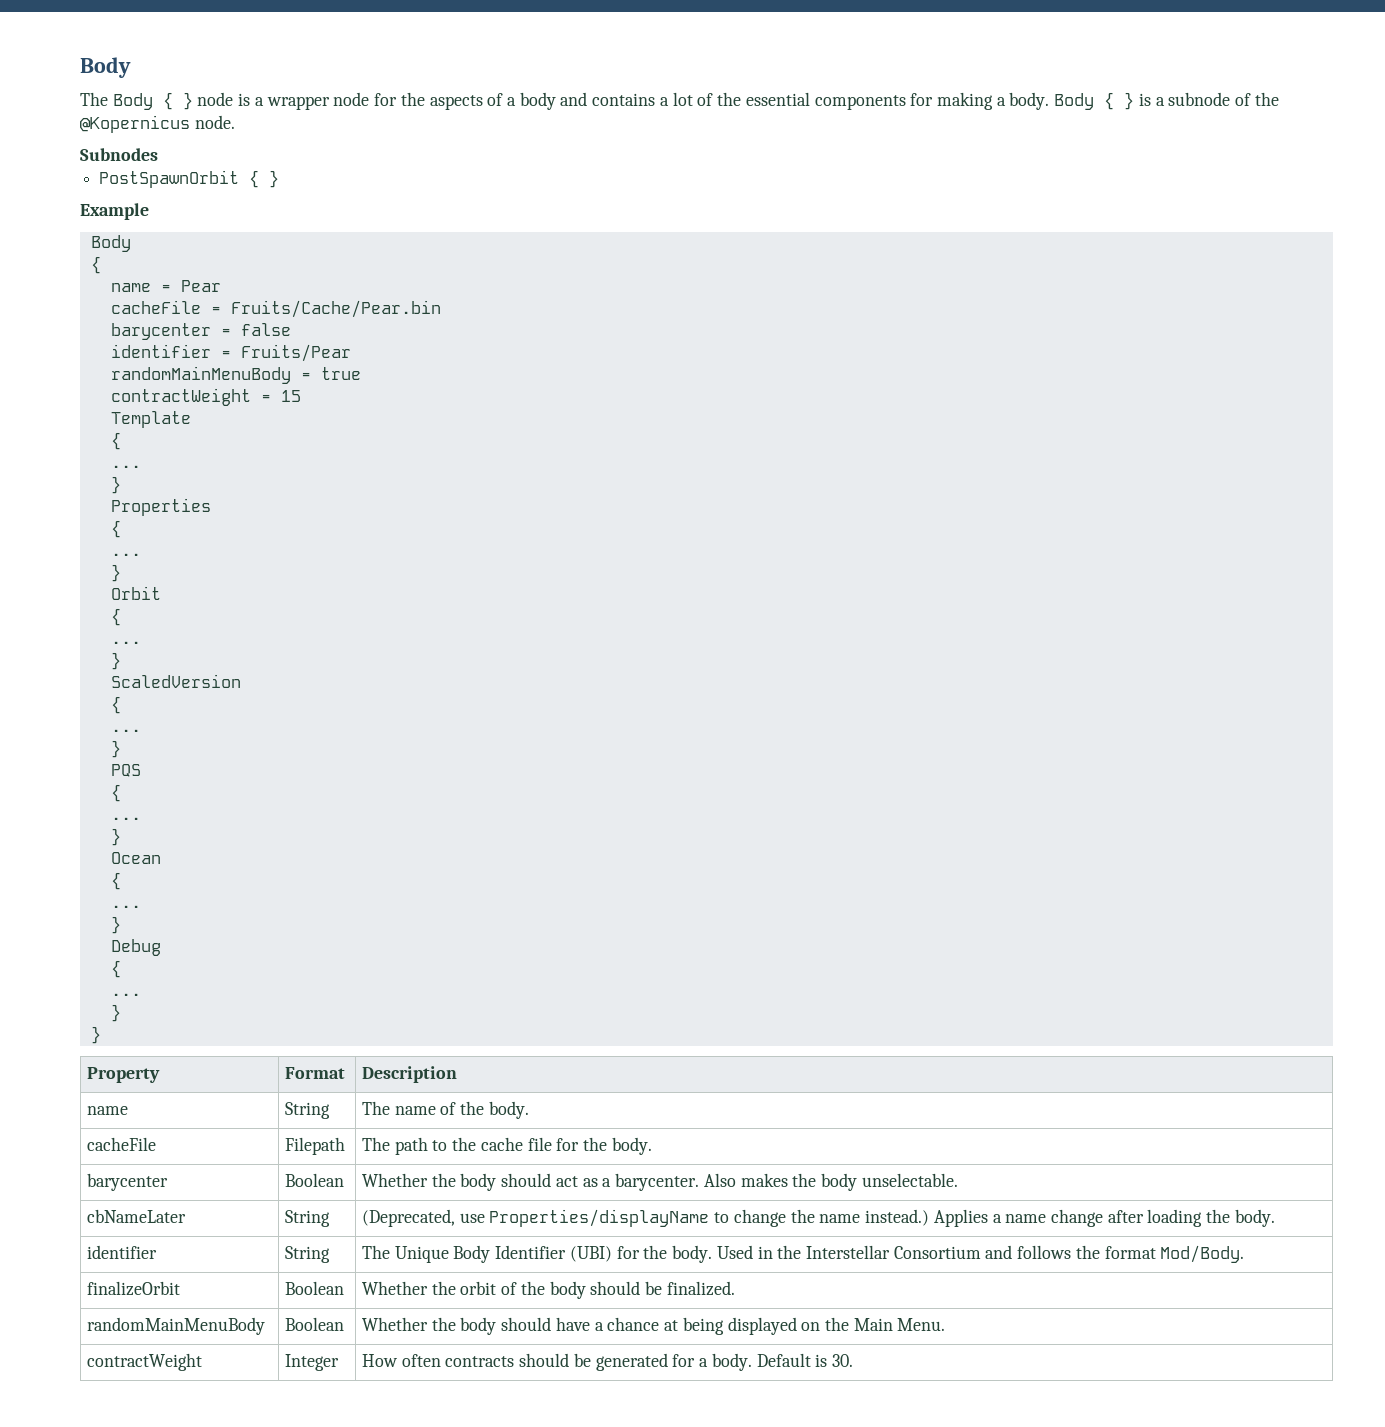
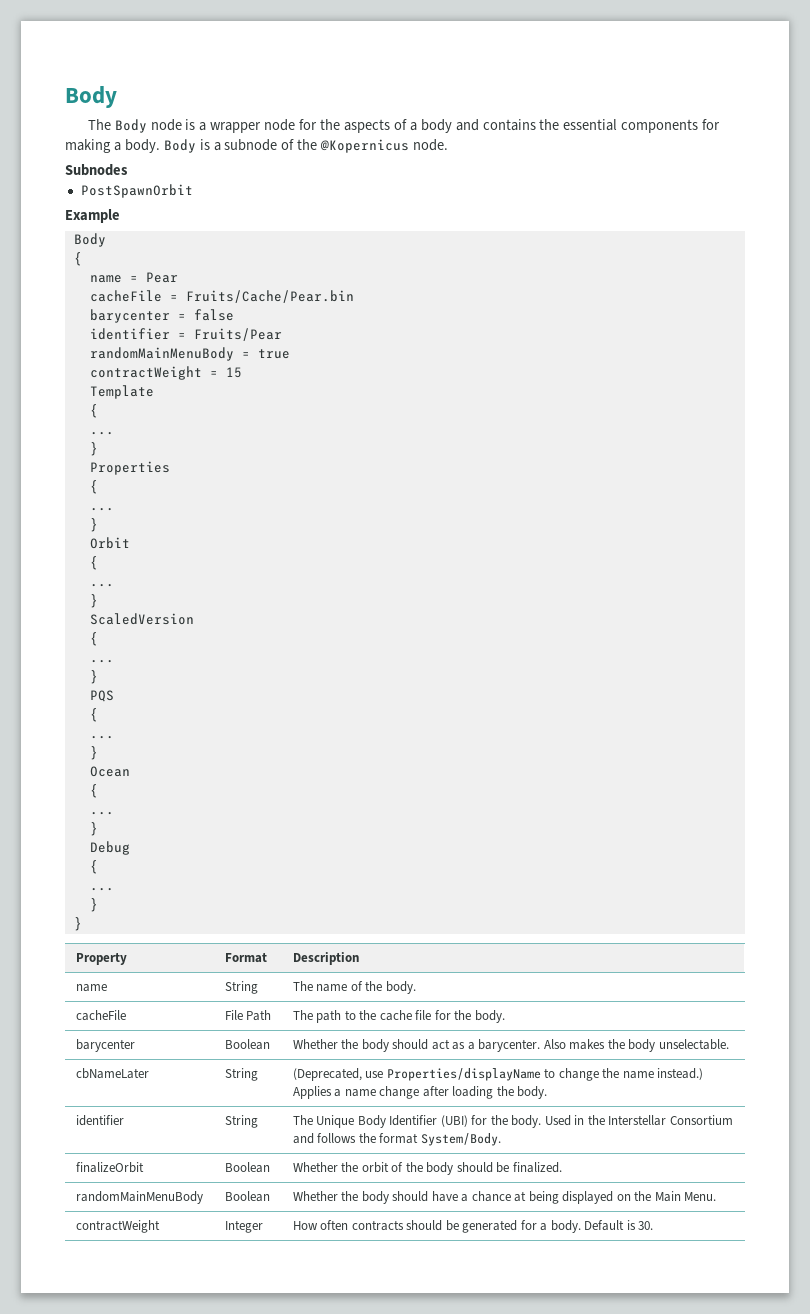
[162,92,193,110] { } -> (147, 126) none
[659,92,714,106] a lot of -> (536, 125) none
[1104,92,1135,110] { } -> (196, 146) none
[249,170,280,188] { } -> (193, 191) none
[285,1137,346,1155] Filepath -> [224,1010,272,1021] File Path
[1160,1245,1245,1263] Mod/Body. -> [420,1133,501,1146] System/Body.

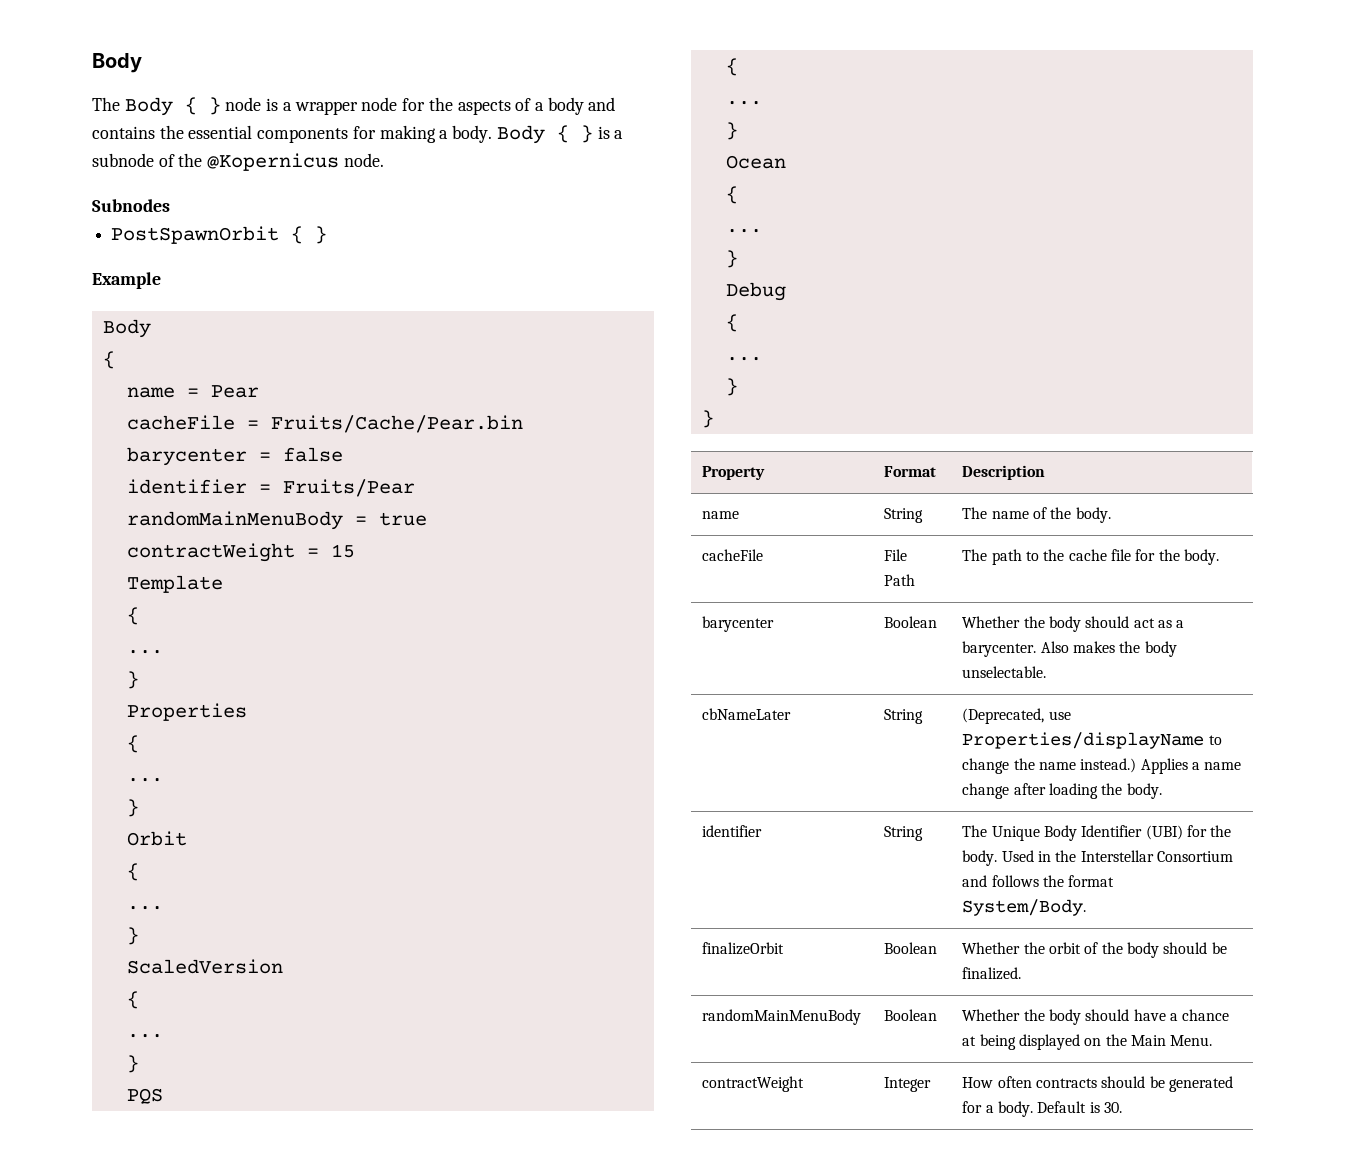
(147, 126) none -> [184,97,221,115] { }
(196, 146) none -> [556,125,593,143] { }
(193, 191) none -> [291,226,328,244] { }

